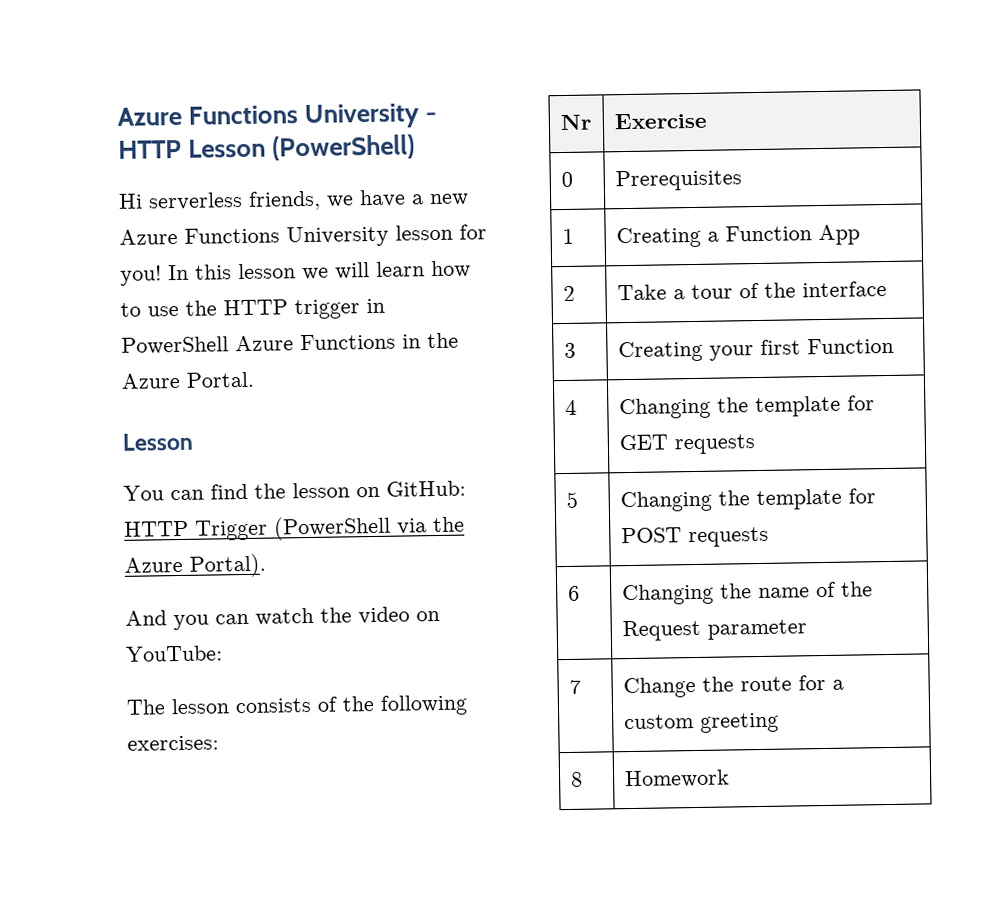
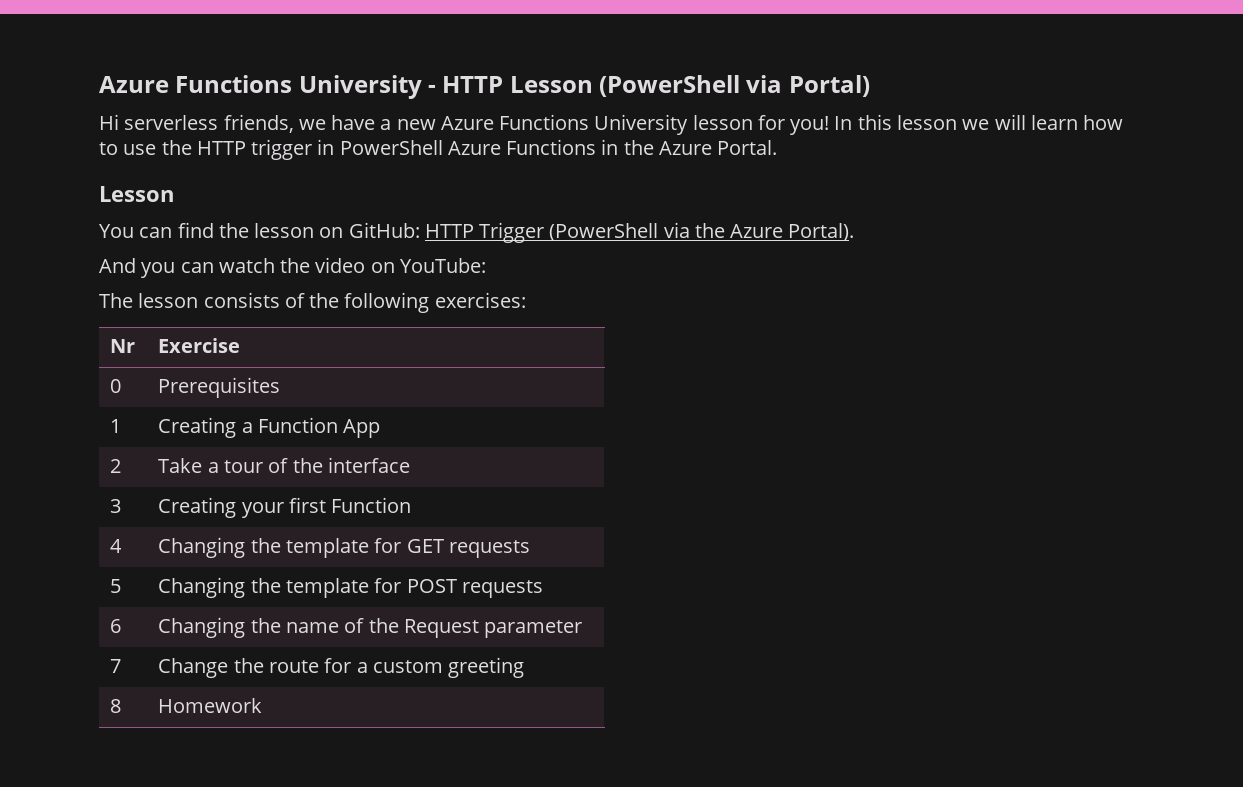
[272,134,416,161] (PowerShell) -> [599,75,870,97] (PowerShell via Portal)

